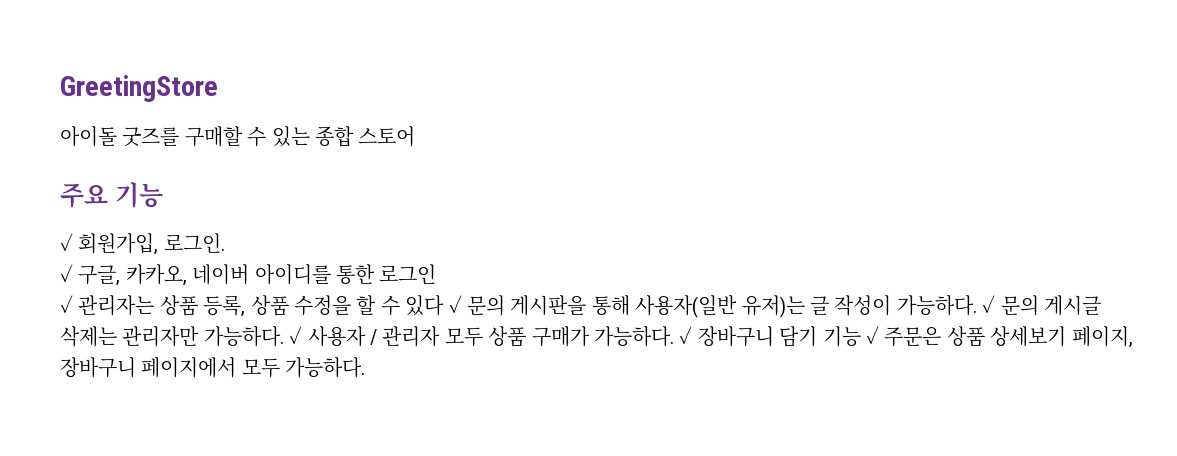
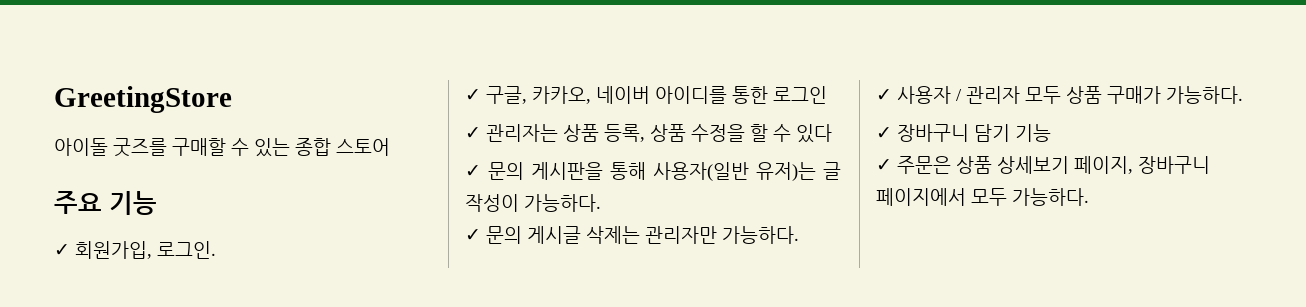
(445, 305) none -> (832, 133) //
(977, 305) none -> (601, 203) //
(284, 336) none -> (799, 235) //
(674, 336) none -> (1243, 95) //
(861, 336) none -> (1051, 133) //

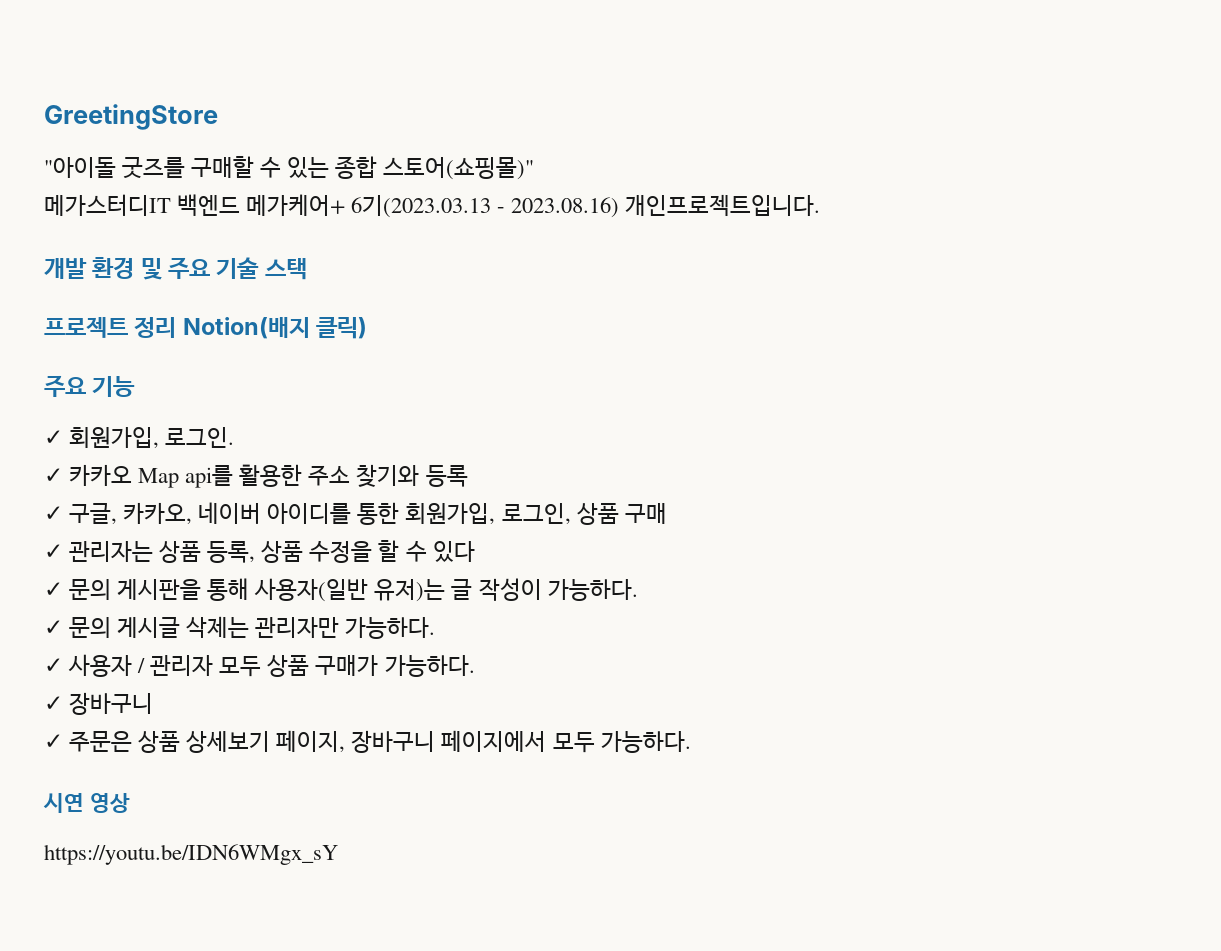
[54,138,108,156] 아이돌 -> [44,157,116,178] "아이돌
[336,138,390,156] 스토어 -> [383,157,535,180] [44,194,821,218] [44,257,307,280] [44,317,368,339] 스토어(쇼핑몰)" // 메가스터디IT 백엔드 메가케어+ 6기(2023.03.13 - 2023.08.16) 개인프로젝트입니다. // 개발 환경 및 주요 기술 스택 // 프로젝트 정리 Notion(배지 클릭)
(216, 250) none -> [44,464,468,488] // ✓ 카카오 Map api를 활용한 주소 찾기와 등록
[773,86,827,104] 로그인 -> [405,503,667,525] 회원가입, 로그인, 상품 구매
[974,124,1051,142] 담기 기능 -> (154, 703) none
(1089, 197) none -> [43,793,130,813] [44,844,338,865] // 시연 영상 // https://youtu.be/IDN6WMgx_sY

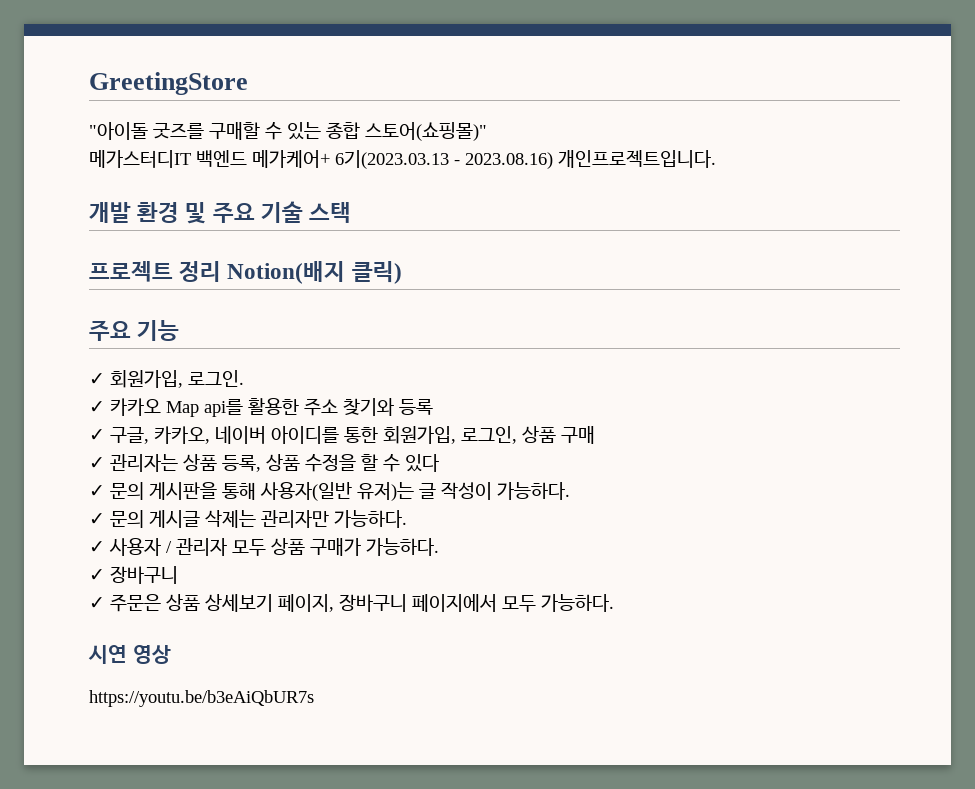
[44,844,338,865] https://youtu.be/IDN6WMgx_sY -> [89,690,314,707] https://youtu.be/b3eAiQbUR7s

